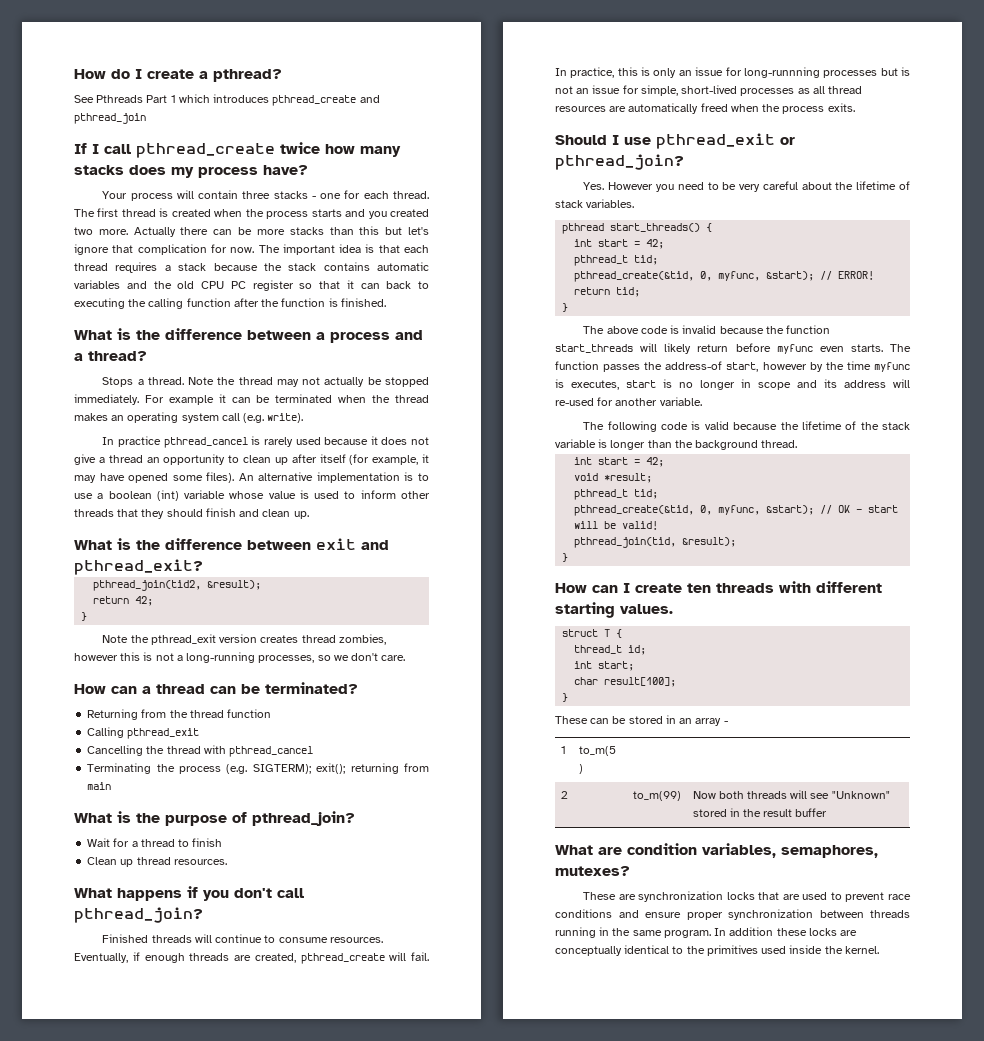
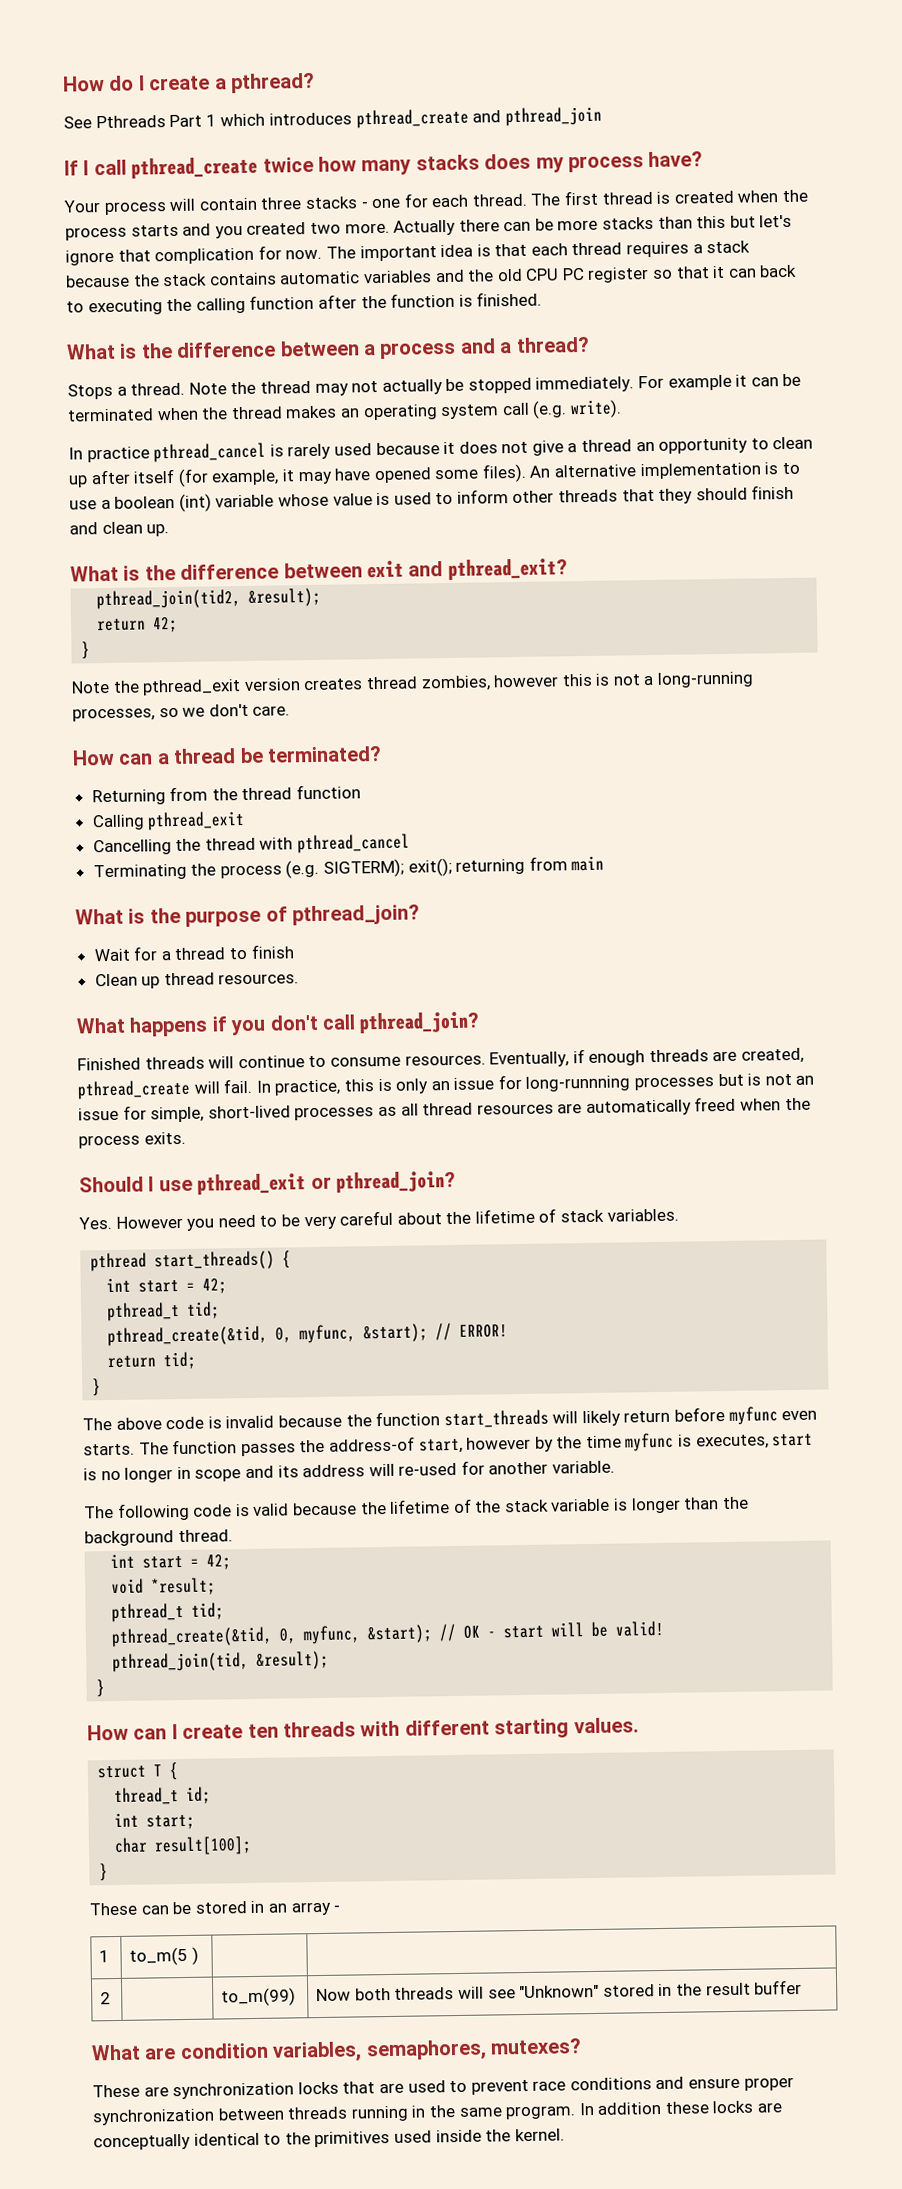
[210,686,236,694] can -> (237, 756) none

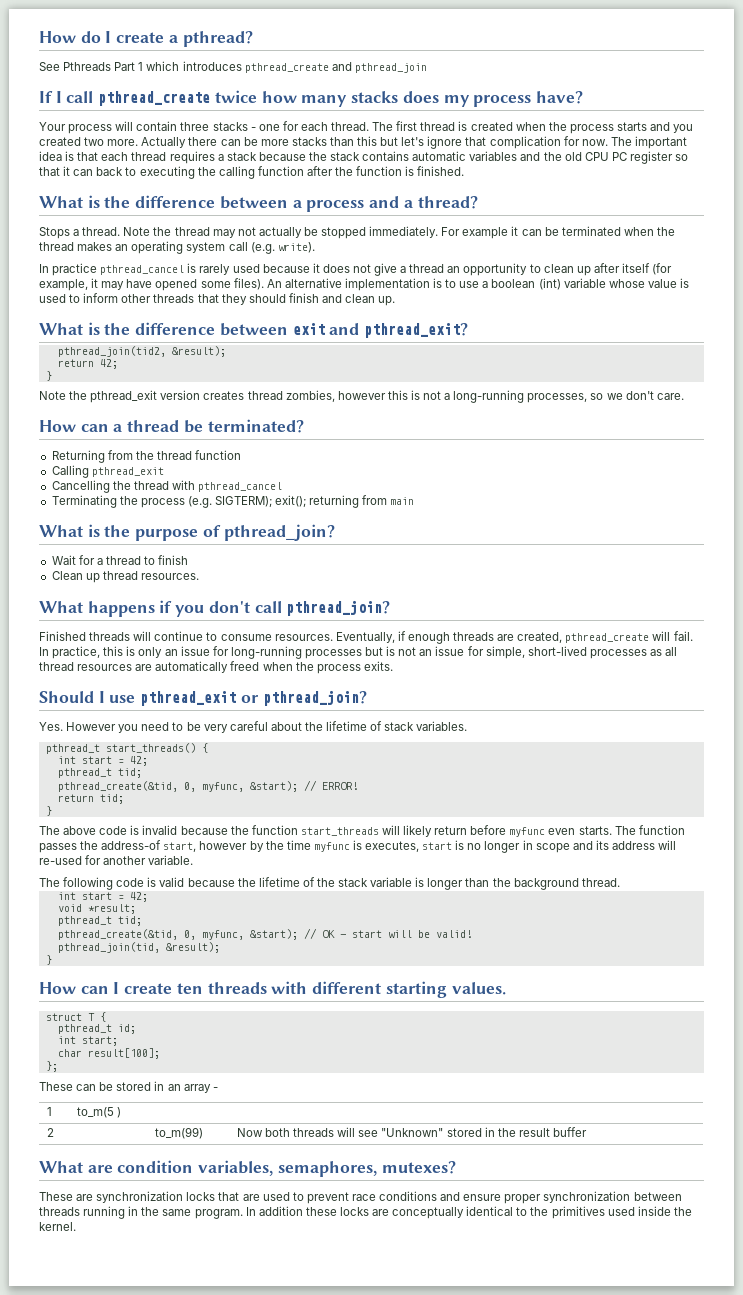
[525,1075,631,1092] long-runnning -> [230,646,302,659] long-running
[90,1252,148,1272] pthread -> [45,744,100,754] pthread_t
[114,1787,180,1806] thread_t -> [57,1024,112,1034] pthread_t
[99,1863,109,1882] } -> [45,1061,58,1072] };

